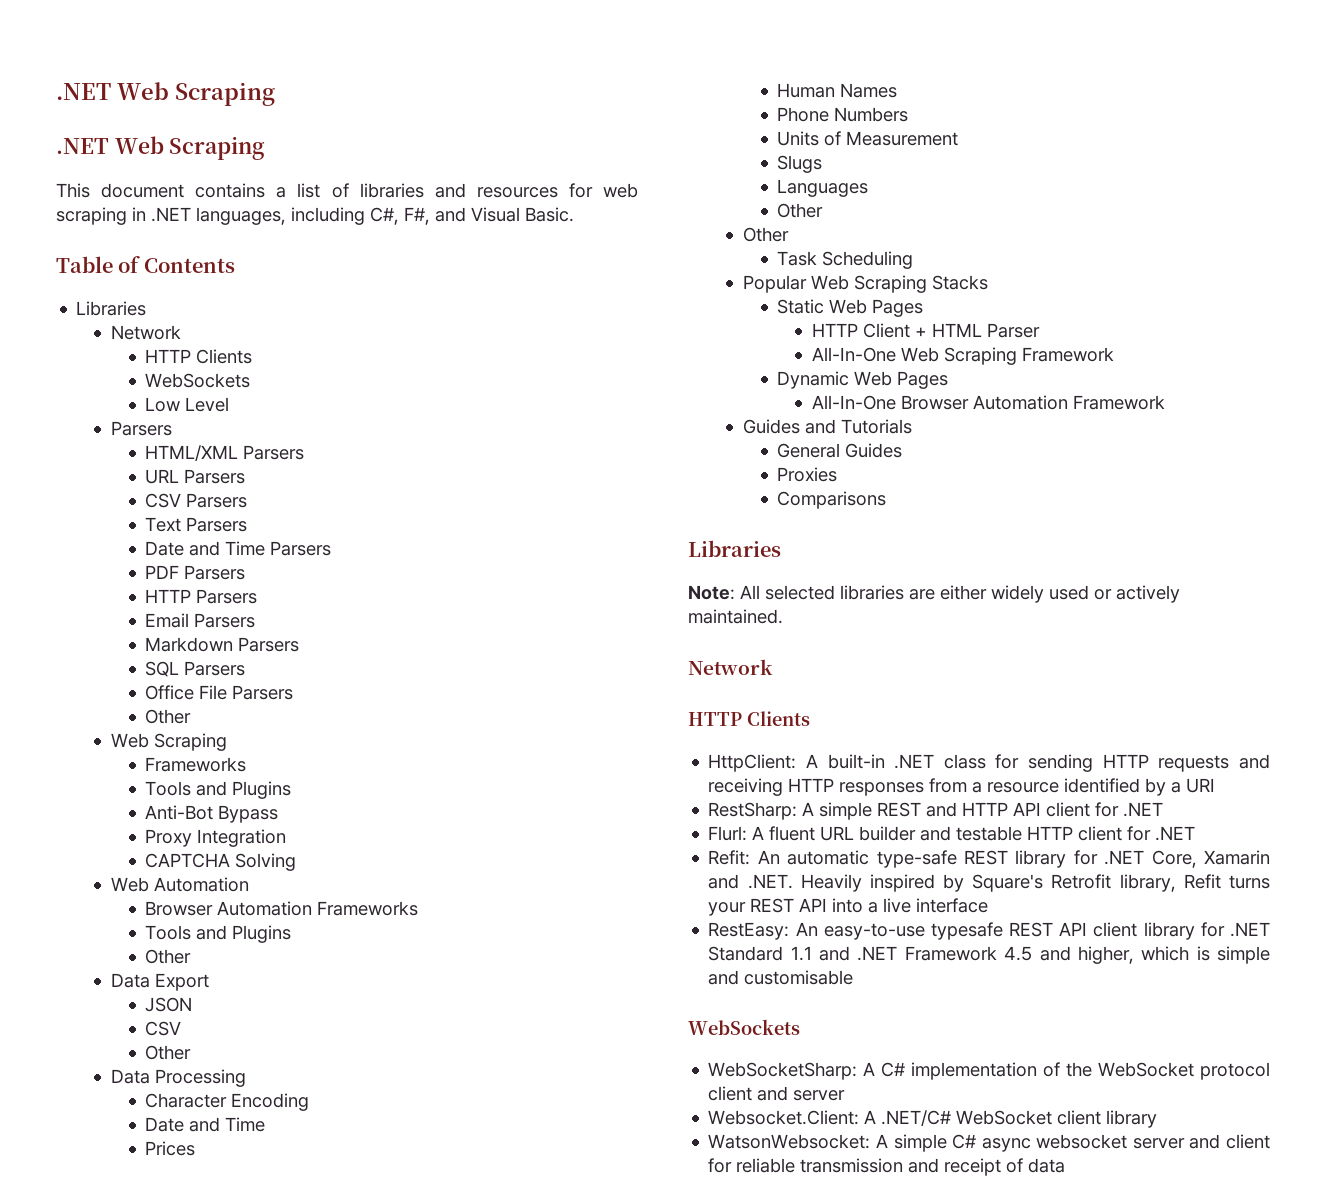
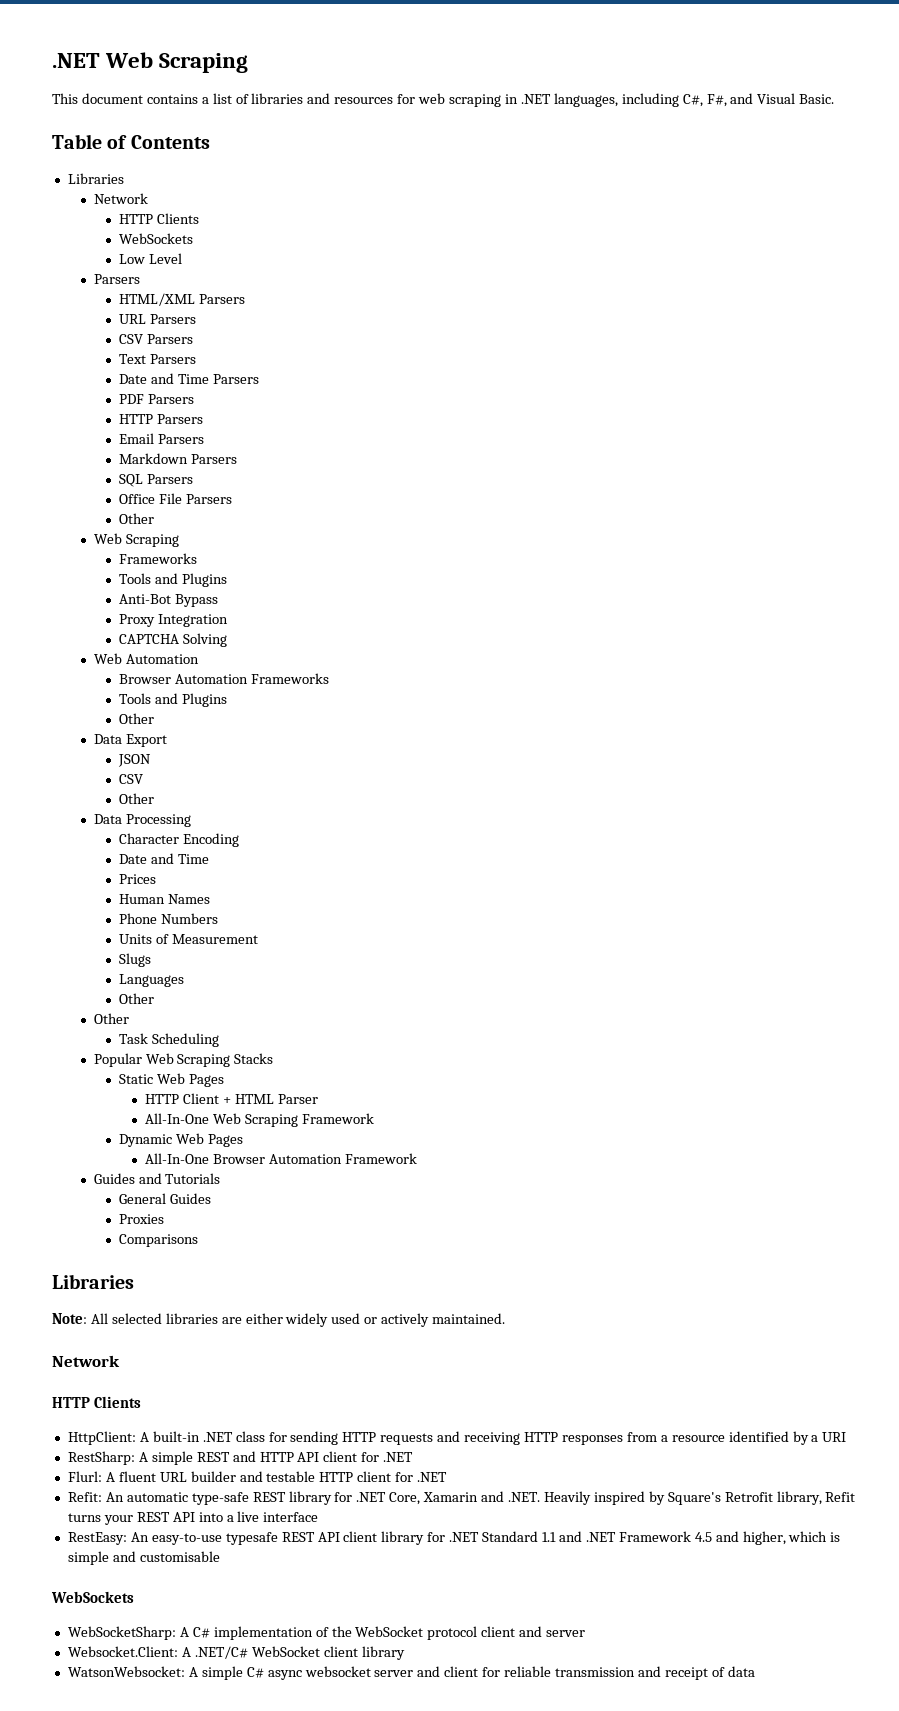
[56,82,275,106] [56,136,266,160] .NET Web Scraping // .NET Web Scraping -> [52,52,249,73] .NET Web Scraping

